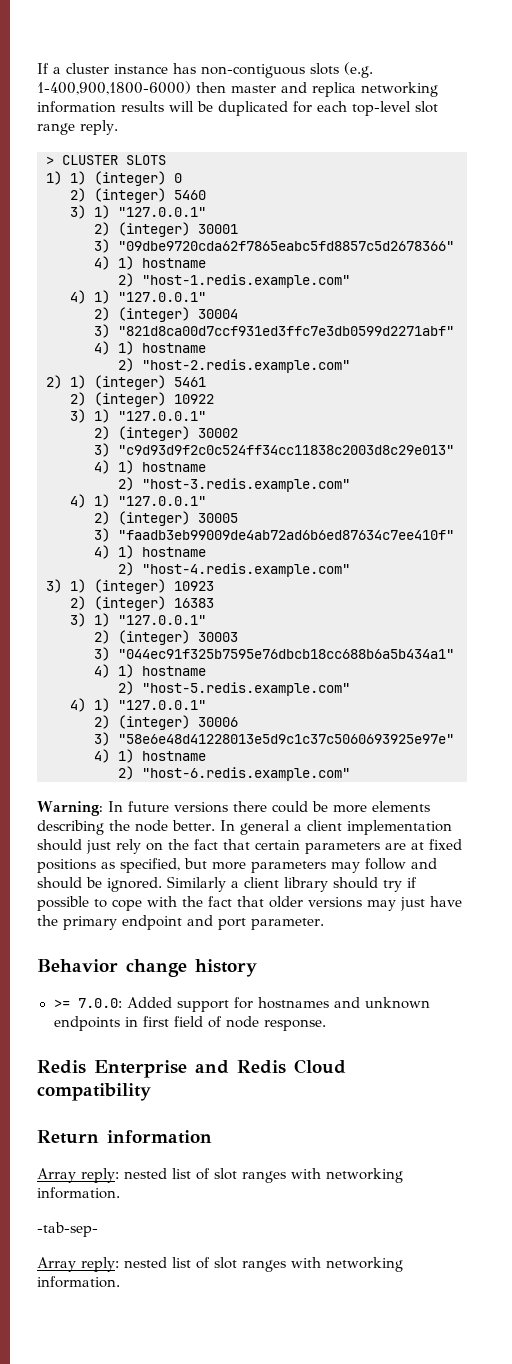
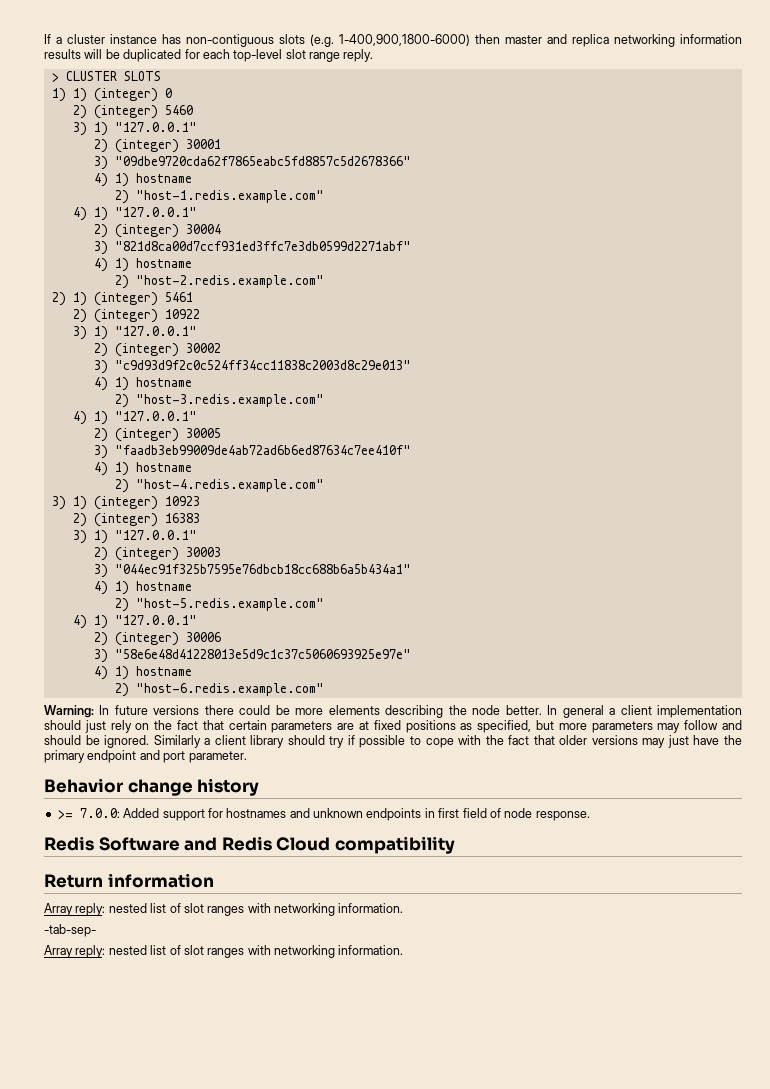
[94,1060,187,1078] Enterprise -> [98,837,180,851] Software

